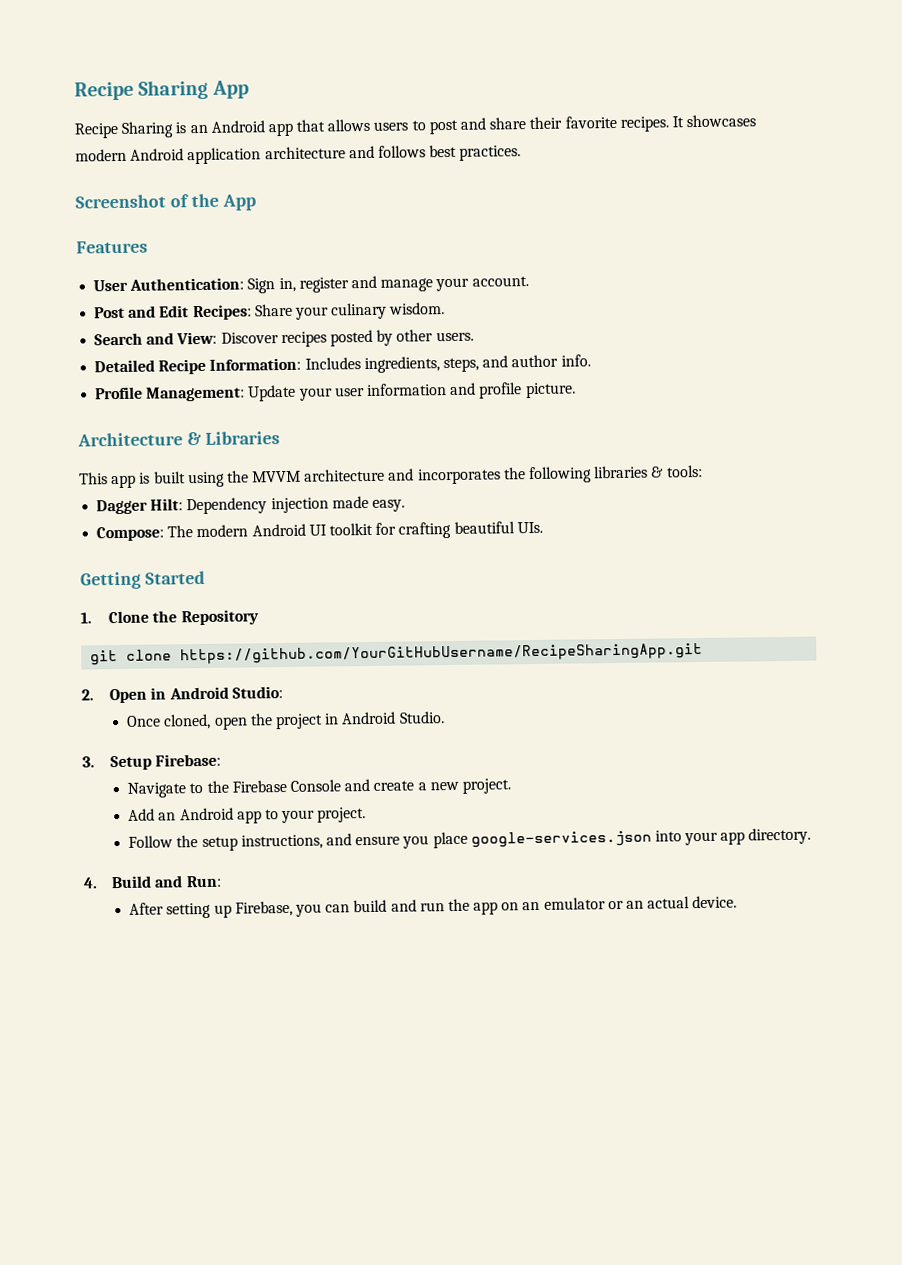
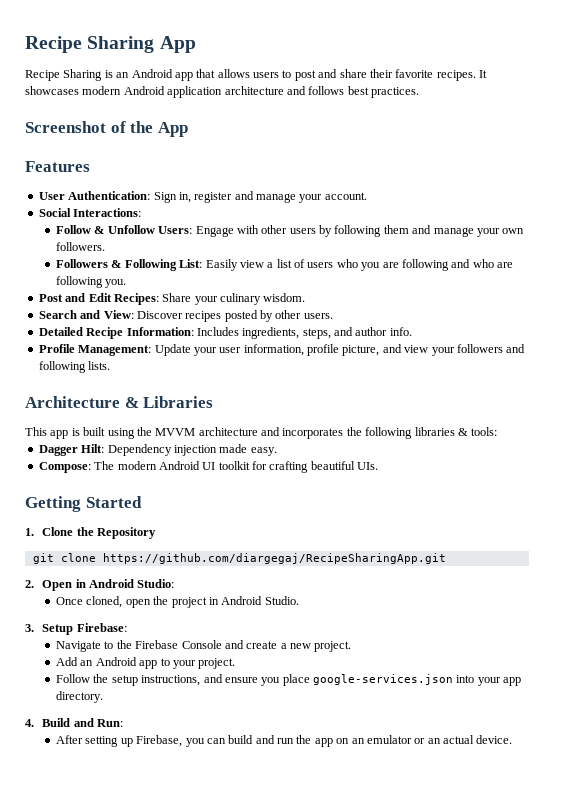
(529, 281) none -> [38,208,142,217] [56,225,525,237] [56,242,106,251] [56,259,514,271] [56,276,127,288] // Social Interactions: // Follow & Unfollow Users: Engage with other users by following them and manage your own followers. // Followers & Following List: Easily view a list of users who you are following and who are following you.
[366,382,576,399] information and profile picture. -> [243,344,526,356] [38,361,111,373] information, profile picture, and view your followers and following lists.
[180,642,704,665] https://github.com/YourGitHubUsername/RecipeSharingApp.git -> [102,553,446,564] https://github.com/diargegaj/RecipeSharingApp.git

